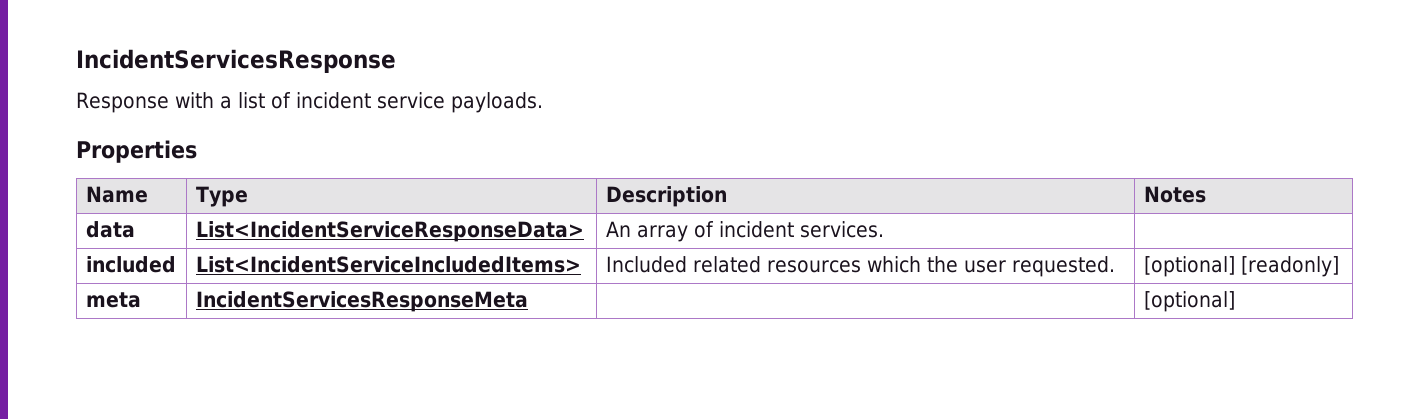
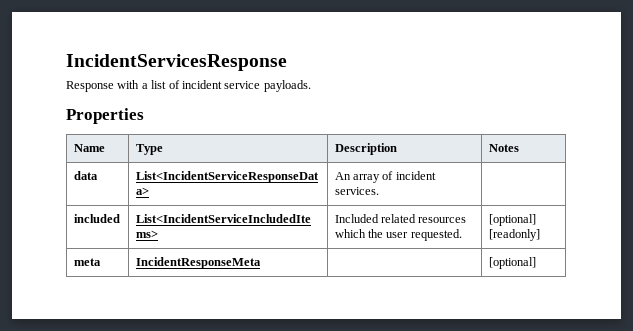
[195,291,528,312] IncidentServicesResponseMeta -> [135,257,261,269] IncidentResponseMeta

